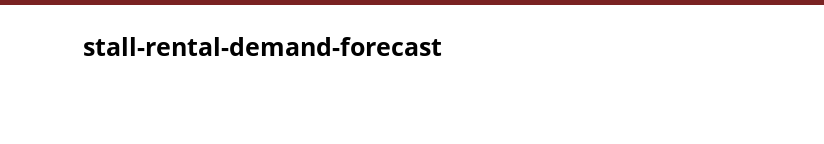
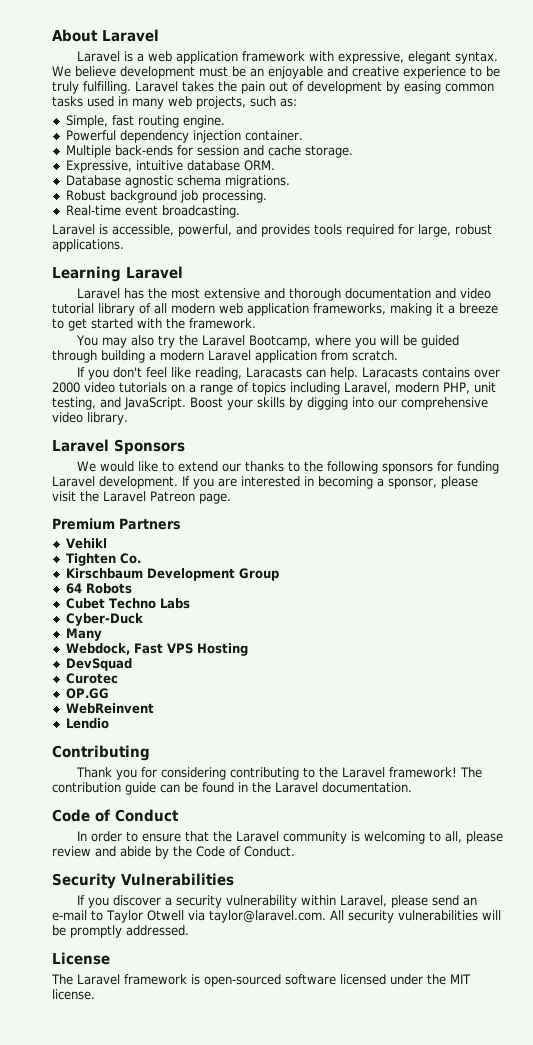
[83,37,442,56] stall-rental-demand-forecast -> [52,29,159,42] [77,51,499,64] [52,66,500,79] [52,81,494,94] [52,96,297,109] [65,115,225,128] [65,130,303,143] [65,145,353,158] [65,160,275,173] [65,175,290,188] [65,190,267,203] [65,205,240,218] [52,224,492,237] [52,239,124,252] [52,266,183,282] [77,288,492,301] [52,303,498,316] [52,318,256,331] [76,335,460,348] [52,350,398,363] [77,367,501,380] [52,382,496,395] [52,397,488,410] [52,412,128,425] [52,439,185,455] [77,461,500,474] [52,476,478,489] [52,491,231,504] [52,518,181,530] [65,538,107,549] [65,553,141,566] [65,568,279,581] [65,583,132,594] [65,598,190,609] [65,613,143,626] [65,628,102,641] [65,643,248,656] [65,658,132,671] [65,673,118,684] [65,688,109,699] [65,703,154,714] [65,718,109,729] [52,745,150,761] [76,767,483,780] [52,782,412,795] [52,809,179,822] [77,831,504,844] [52,846,295,859] [52,873,234,889] [77,895,478,908] [52,910,501,923] [52,925,189,938] [52,952,110,965] [51,974,471,987] [52,989,95,1000] About Laravel // Laravel is a web application framework with expressive, elegant syntax. We believe development must be an enjoyable and creative experience to be truly fulfilling. Laravel takes the pain out of development by easing common tasks used in many web projects, such as: // Simple, fast routing engine. // Powerful dependency injection container. // Multiple back-ends for session and cache storage. // Expressive, intuitive database ORM. // Database agnostic schema migrations. // Robust background job processing. // Real-time event broadcasting. // Laravel is accessible, powerful, and provides tools required for large, robust applications. // Learning Laravel // Laravel has the most extensive and thorough documentation and video tutorial library of all modern web application frameworks, making it a breeze to get started with the framework. // You may also try the Laravel Bootcamp, where you will be guided through building a modern Laravel application from scratch. // If you don't feel like reading, Laracasts can help. Laracasts contains over 2000 video tutorials on a range of topics including Laravel, modern PHP, unit testing, and JavaScript. Boost your skills by digging into our comprehensive video library. // Laravel Sponsors // We would like to extend our thanks to the following sponsors for funding Laravel development. If you are interested in becoming a sponsor, please visit the Laravel Patreon page. // Premium Partners // Vehikl // Tighten Co. // Kirschbaum Development Group // 64 Robots // Cubet Techno Labs // Cyber-Duck // Many // Webdock, Fast VPS Hosting // DevSquad // Curotec // OP.GG // WebReinvent // Lendio // Contributing // Thank you for considering contributing to the Laravel framework! The contribution guide can be found in the Laravel documentation. // Code of Conduct // In order to ensure that the Laravel community is welcoming to all, please review and abide by the Code of Conduct. // Security Vulnerabilities // If you discover a security vulnerability within Laravel, please send an e-mail to Taylor Otwell via taylor@laravel.com. All security vulnerabilities will be promptly addressed. // License // The Laravel framework is open-sourced software licensed under the MIT license.

